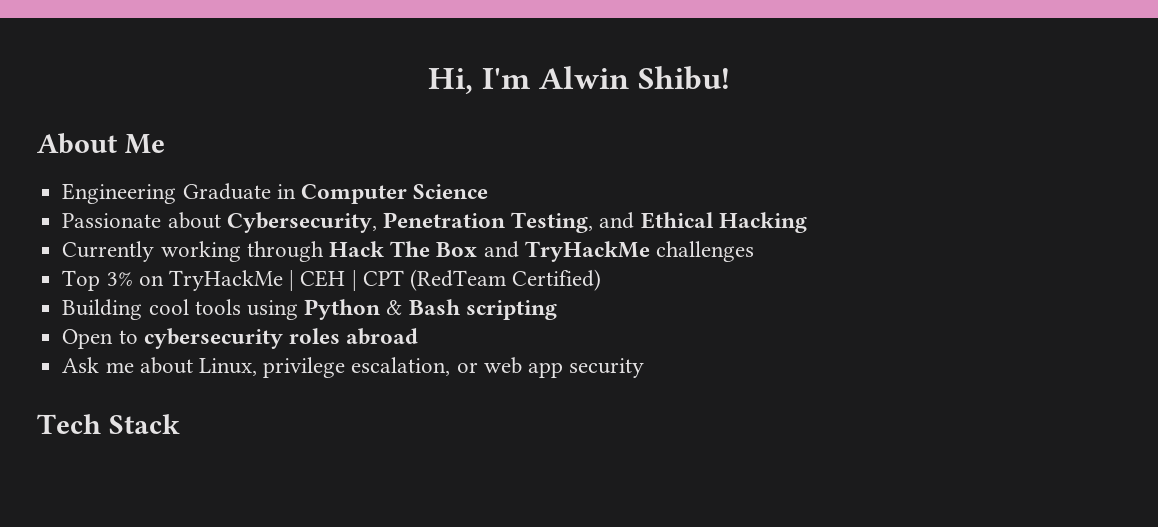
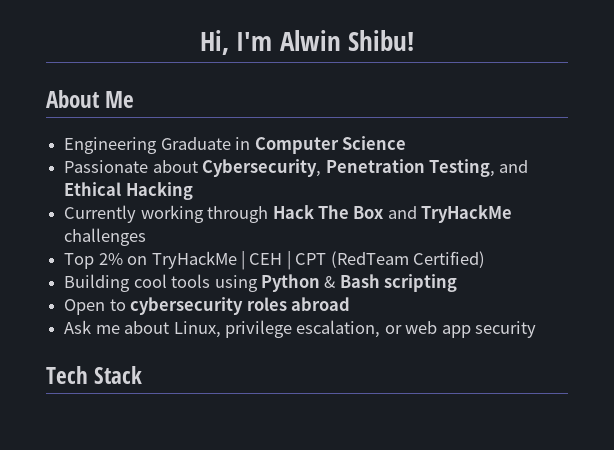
[106,272,133,286] 3% -> [98,253,123,265] 2%

